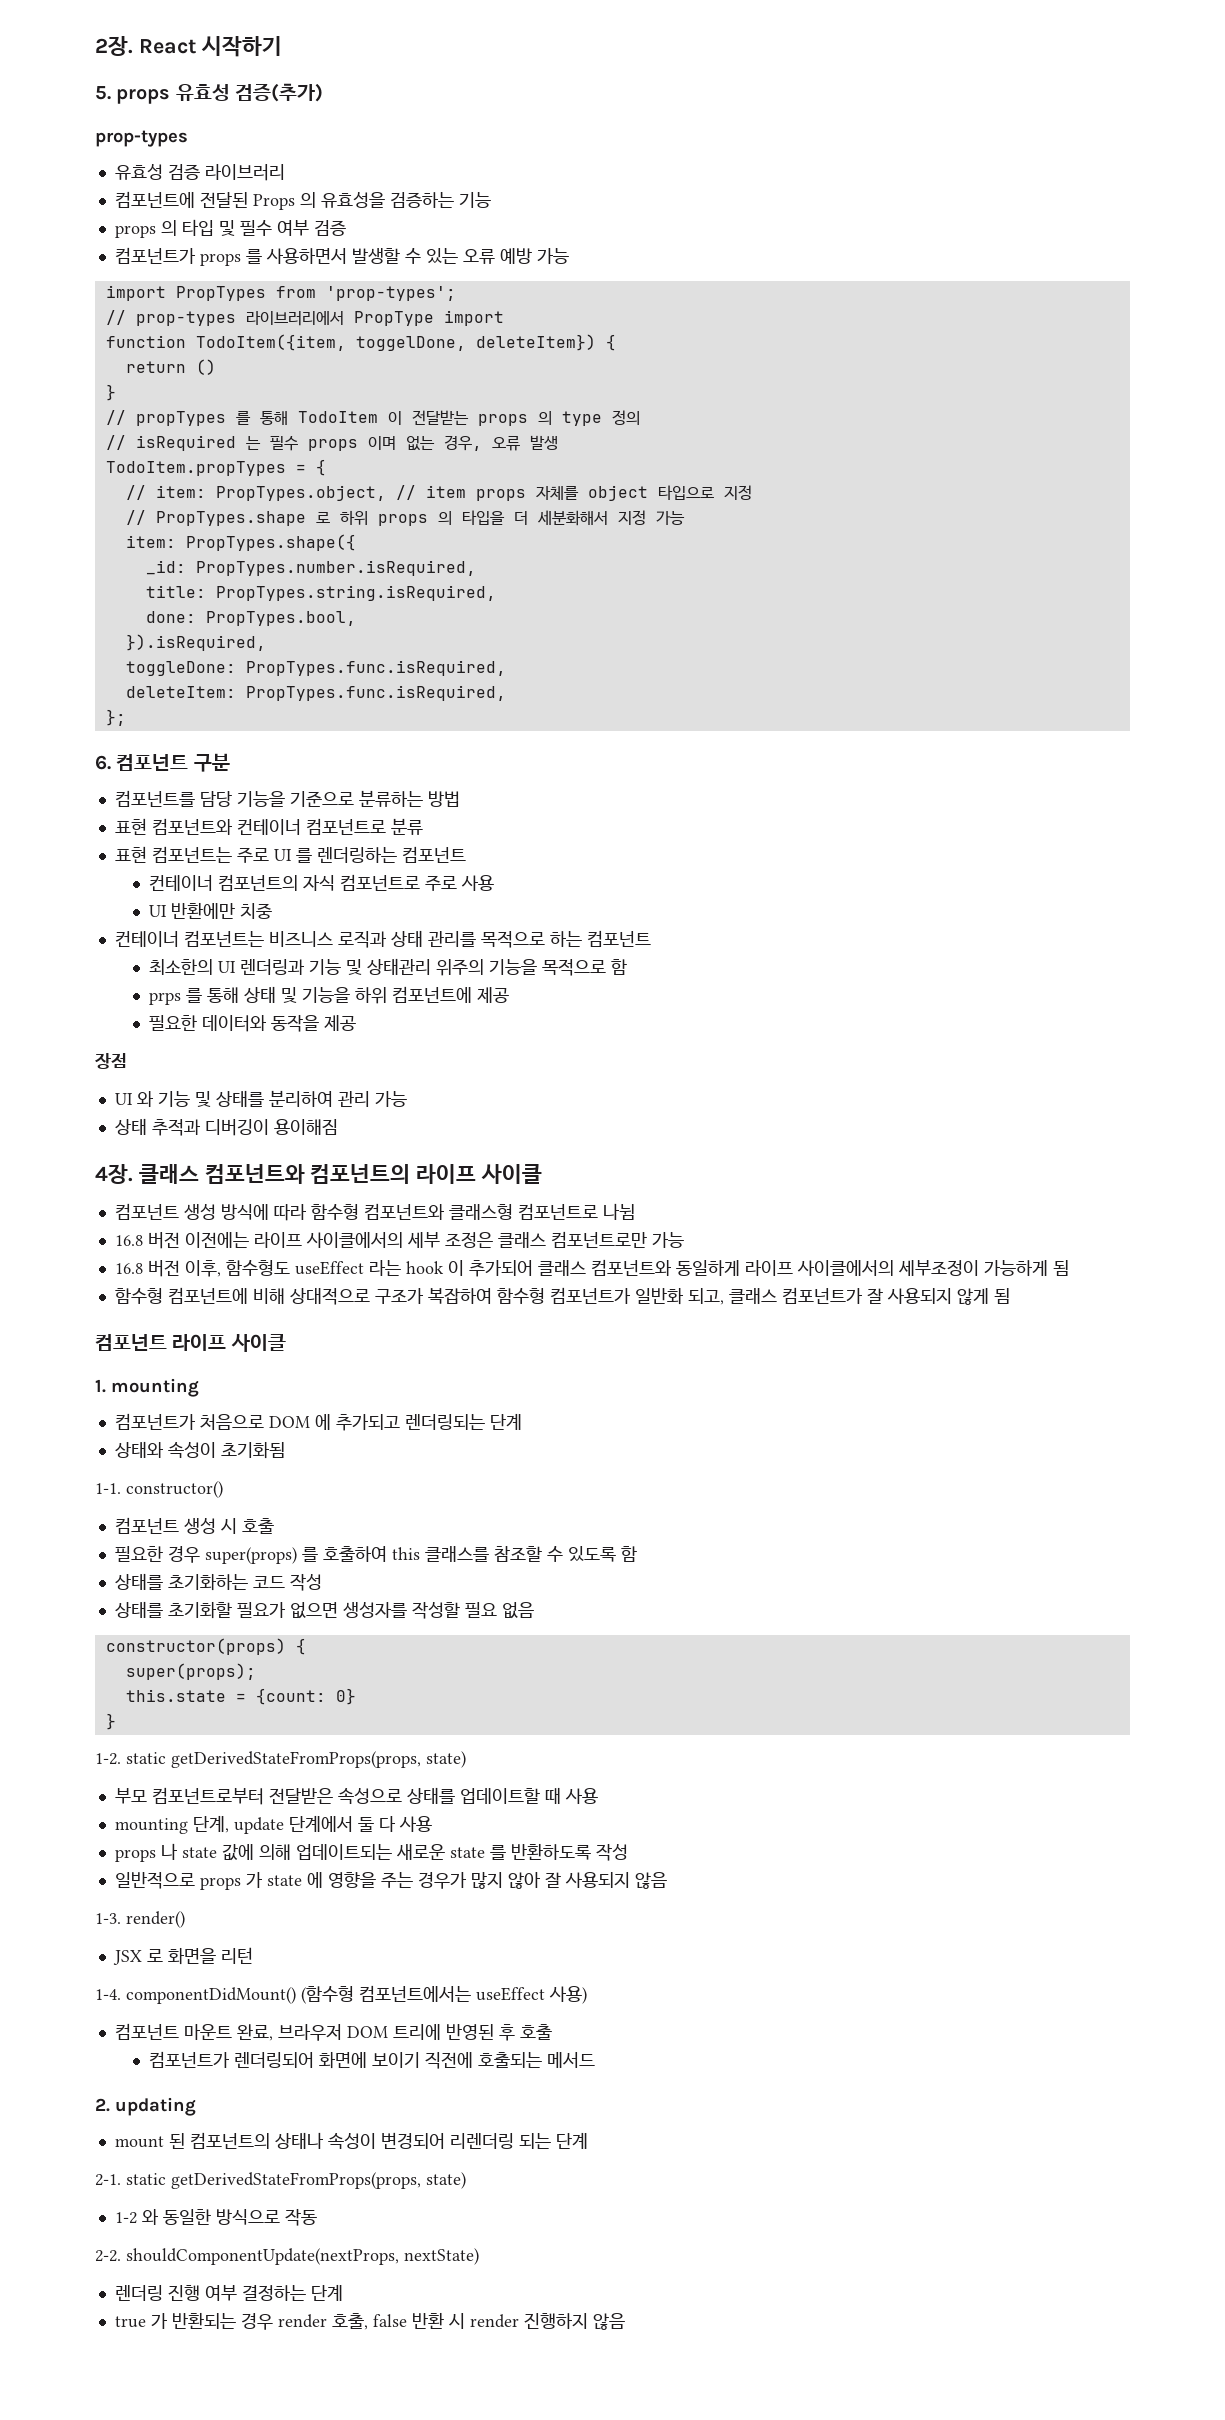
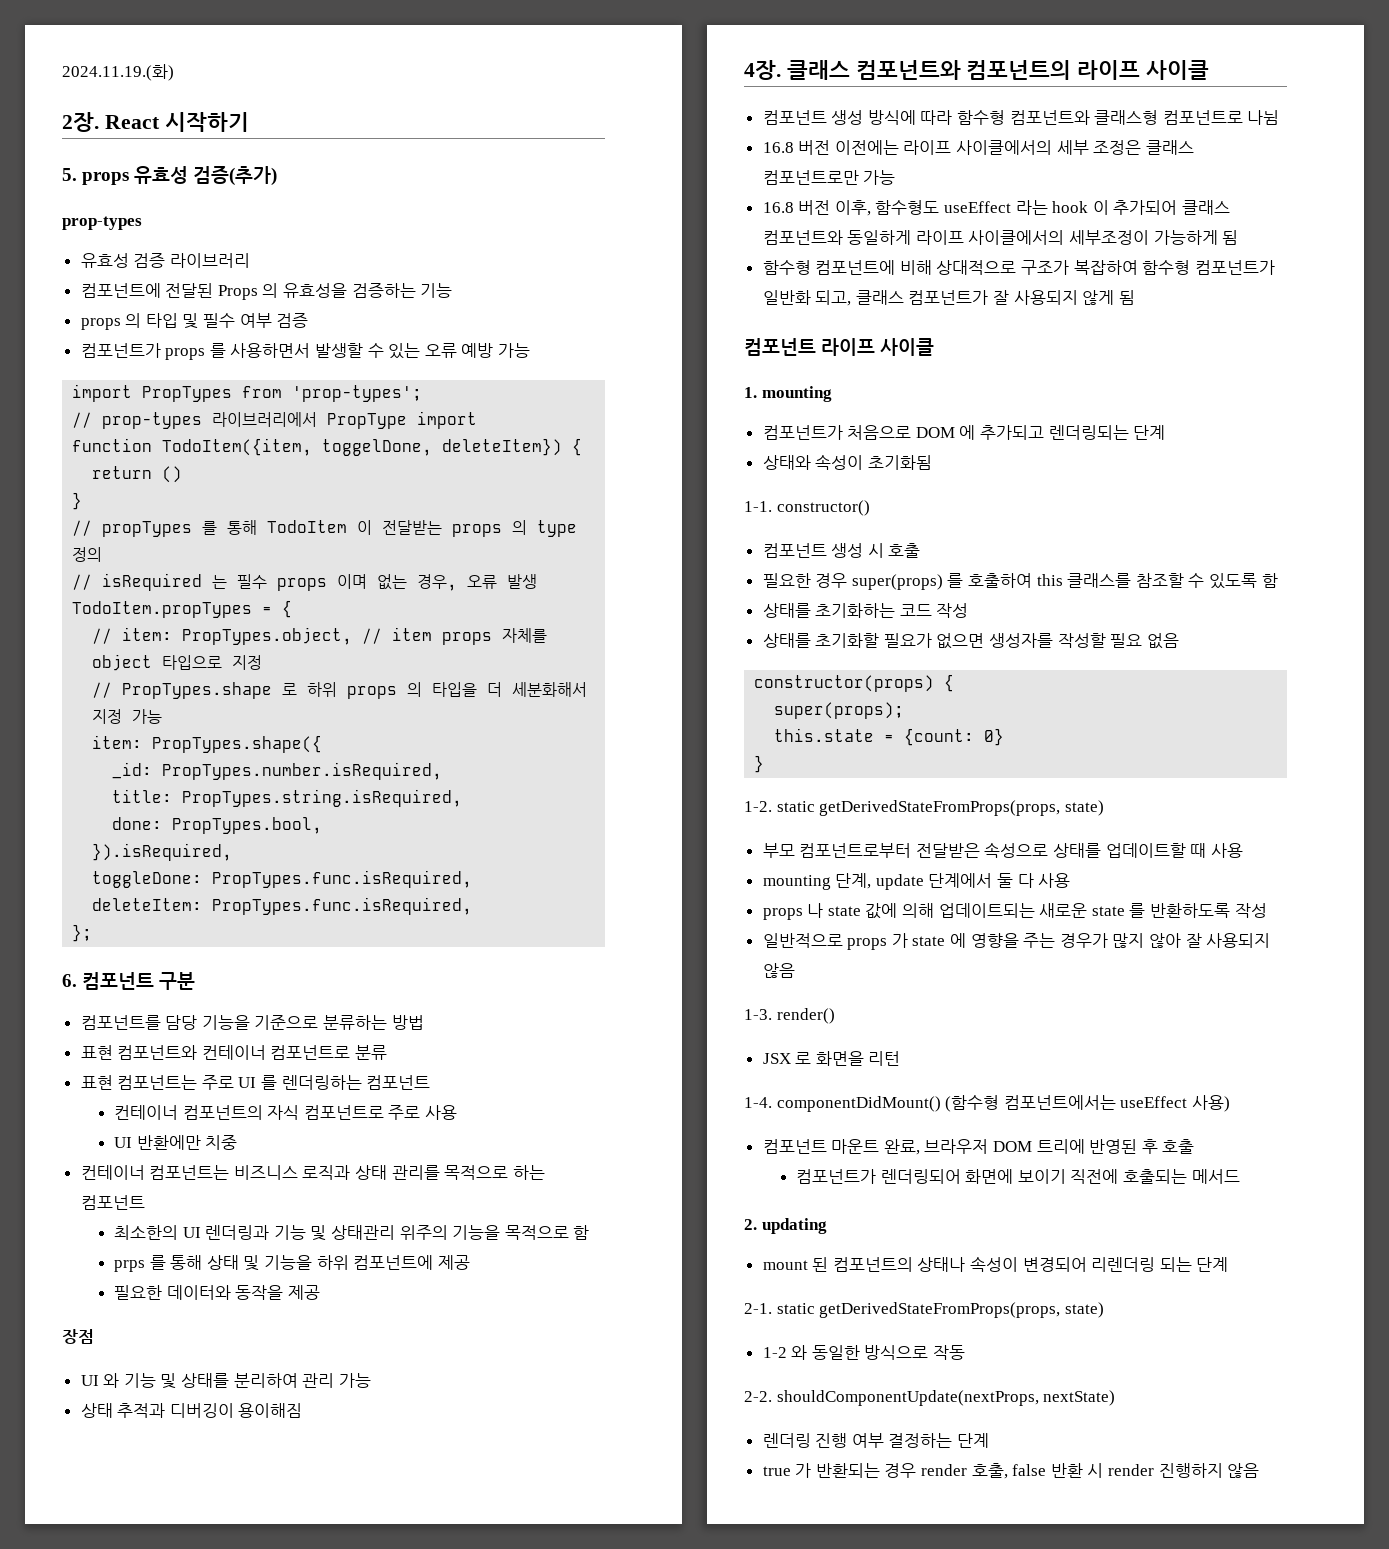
(95, 46) none -> [62,64,174,81] 2024.11.19.(화) //

